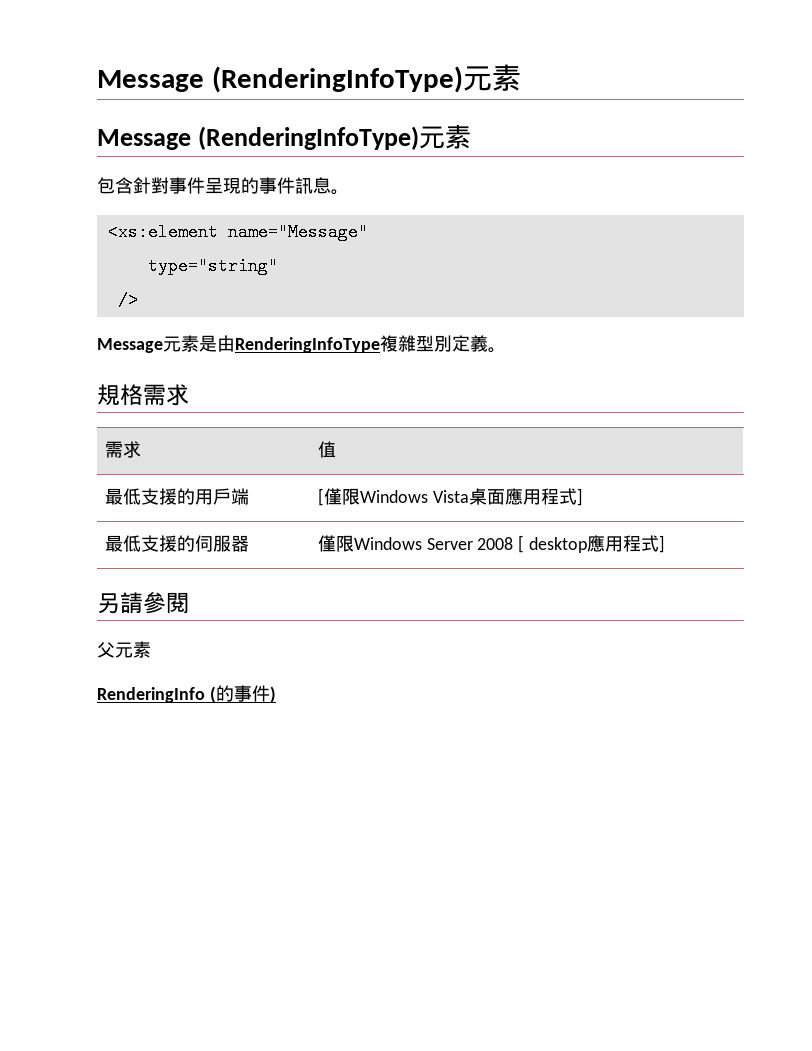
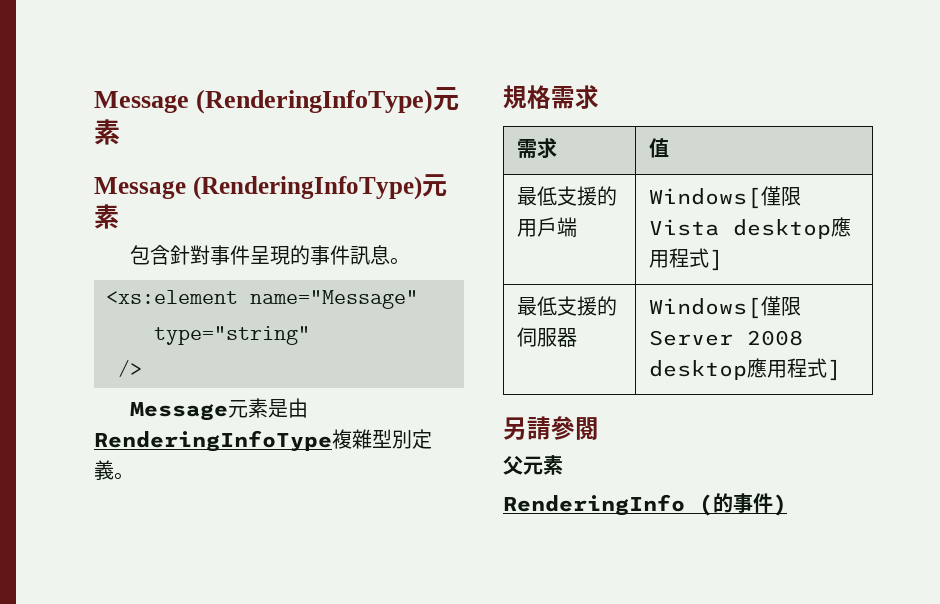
[317,488,505,506] [僅限Windows Vista桌面 -> [649,186,802,209] [649,219,832,239] Windows[僅限Vista desktop
[317,535,422,552] 僅限Windows -> [649,296,802,319] Windows[僅限
[518,535,525,553] [ -> (804, 338) none

